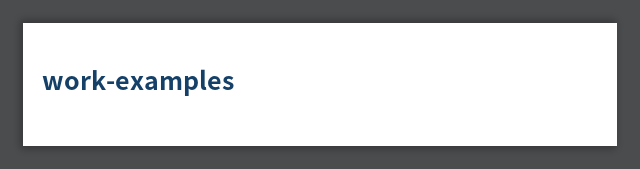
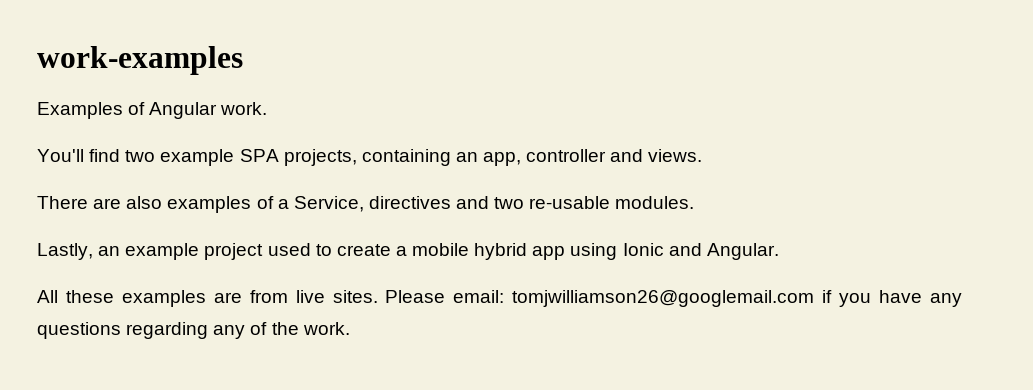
(234, 82) none -> [37,102,268,119] [37,149,703,166] [37,196,695,213] [37,243,779,260] [37,290,962,307] [37,322,350,339] // Examples of Angular work. // You'll find two example SPA projects, containing an app, controller and views. // There are also examples of a Service, directives and two re-usable modules. // Lastly, an example project used to create a mobile hybrid app using Ionic and Angular. // All these examples are from live sites. Please email: tomjwilliamson26@googlemail.com if you have any questions regarding any of the work.

